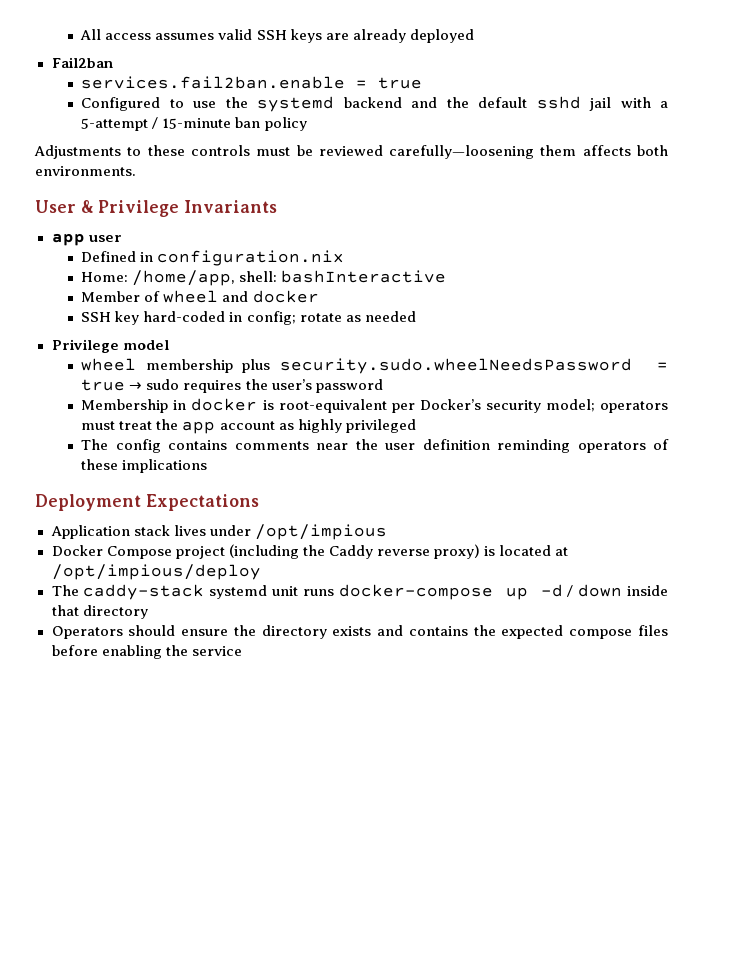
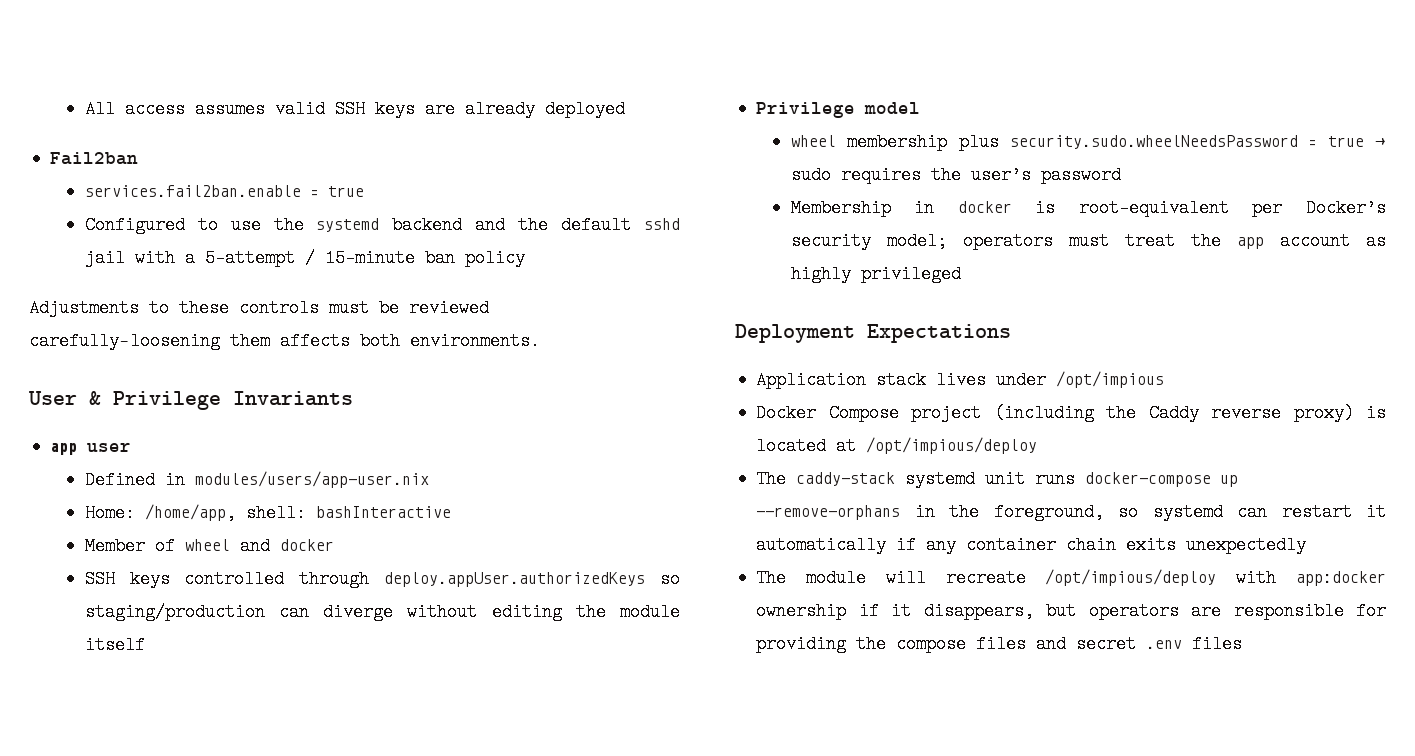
[157,250,345,266] configuration.nix -> [194,471,429,488] modules/users/app-user.nix
[115,311,416,325] key hard-coded in config; rotate as needed -> [129,570,680,588] [84,603,681,621] [84,636,145,654] keys controlled through deploy.appUser.authorizedKeys so staging/production can diverge without editing the module itself
[81,439,669,453] [81,459,208,473] // The config contains comments near the user definition reminding operators of these implications -> (961, 274) none
[540,584,668,597] [51,605,148,619] [51,625,668,639] [51,645,242,659] -d / down inside that directory // Operators should ensure the directory exists and contains the expected compose files before enabling the service -> [756,503,1386,521] [756,536,1307,554] [756,569,1386,587] [756,602,1386,620] [756,635,1243,653] --remove-orphans in the foreground, so systemd can restart it automatically if any container chain exits unexpectedly // The module will recreate /opt/impious/deploy with app:docker ownership if it disappears, but operators are responsible for providing the compose files and secret .env files

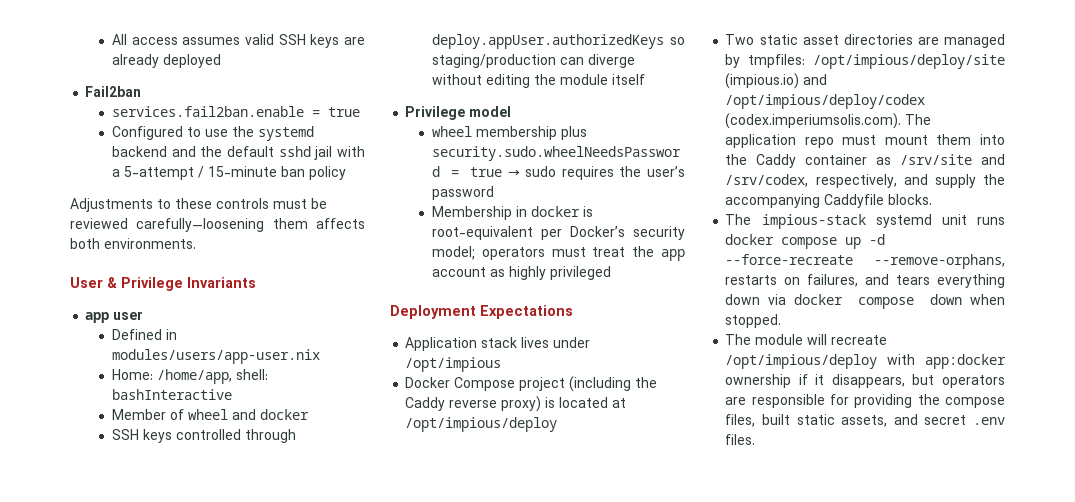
[756,470,1239,488] [756,503,1386,521] [756,536,1307,554] The caddy-stack systemd unit runs docker-compose up --remove-orphans in the foreground, so systemd can restart it automatically if any container chain exits unexpectedly -> [725,34,1005,48] [725,54,1005,69] [725,73,828,89] [725,94,926,109] [725,113,932,129] [725,134,1005,148] [725,154,1005,168] [725,174,1005,188] [725,194,933,208] [725,214,1005,229] [725,234,886,249] [725,254,1005,269] [725,274,1005,288] [725,294,1005,309] [725,314,782,328] Two static asset directories are managed by tmpfiles: /opt/impious/deploy/site (impious.io) and /opt/impious/deploy/codex (codex.imperiumsolis.com). The application repo must mount them into the Caddy container as /srv/site and /srv/codex, respectively, and supply the accompanying Caddyfile blocks. // The impious-stack systemd unit runs docker compose up -d --force-recreate --remove-orphans, restarts on failures, and tears everything down via docker compose down when stopped.
[976,635,1027,653] files -> [725,414,888,427] files, built static assets,
[1192,635,1243,653] files -> [725,434,756,445] files.

